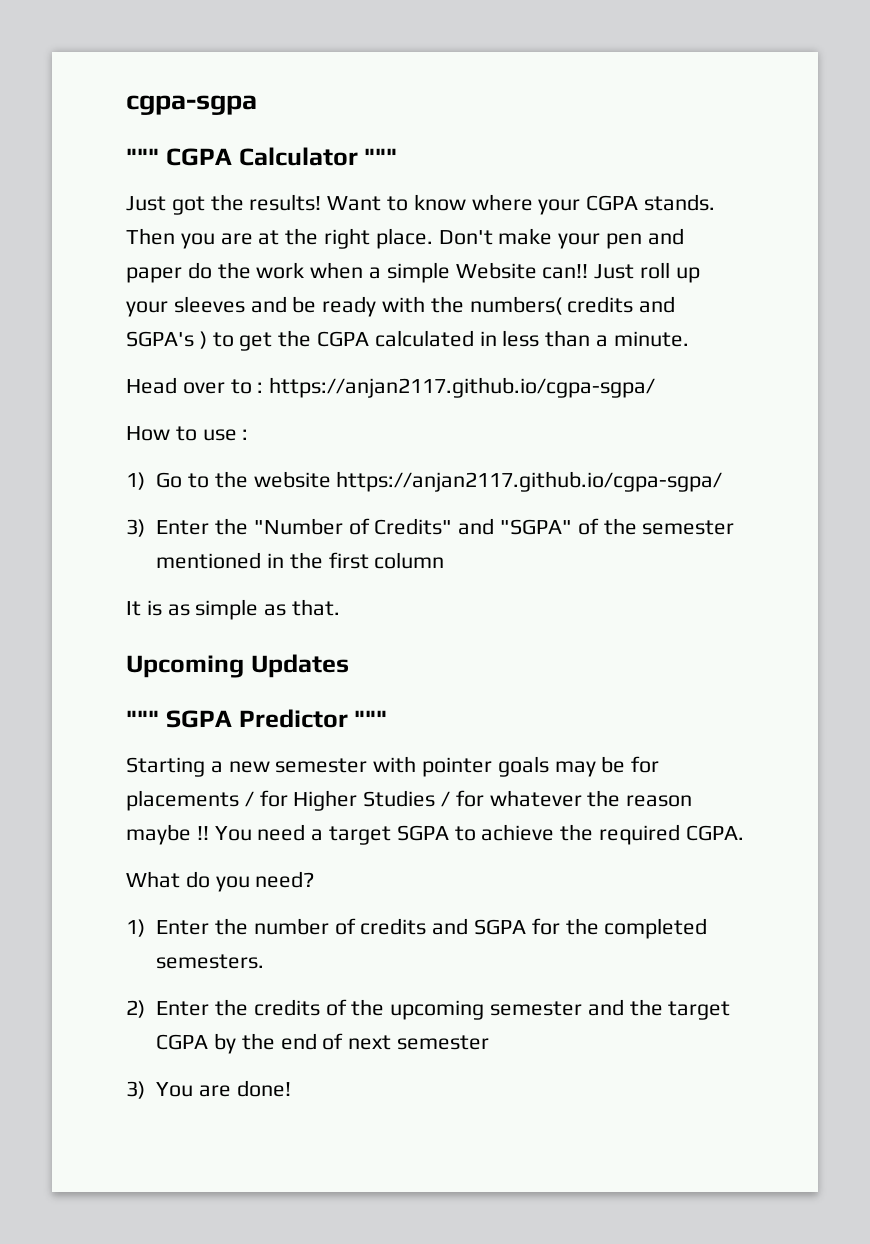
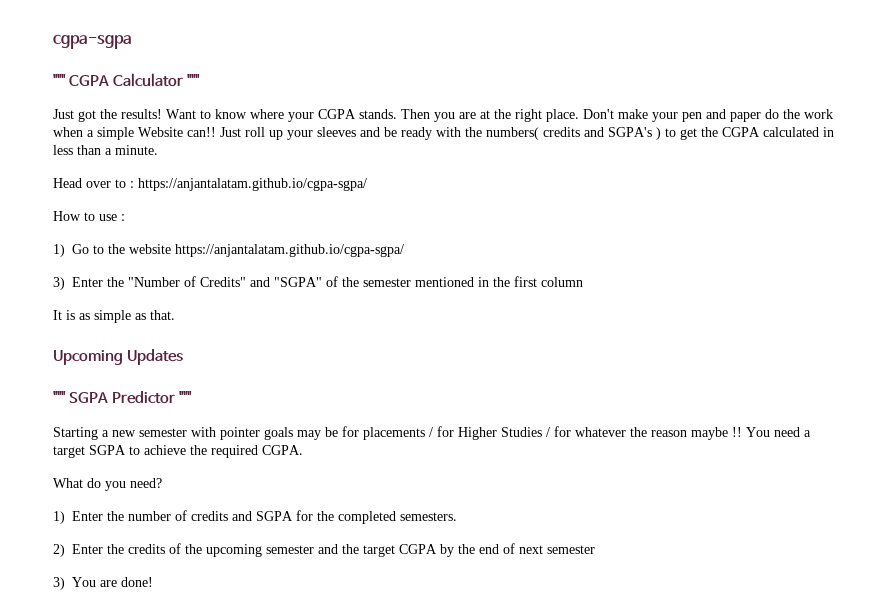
[269,377,656,398] https://anjan2117.github.io/cgpa-sgpa/ -> [138,178,367,191] https://anjantalatam.github.io/cgpa-sgpa/
[336,471,723,492] https://anjan2117.github.io/cgpa-sgpa/ -> [175,244,404,257] https://anjantalatam.github.io/cgpa-sgpa/

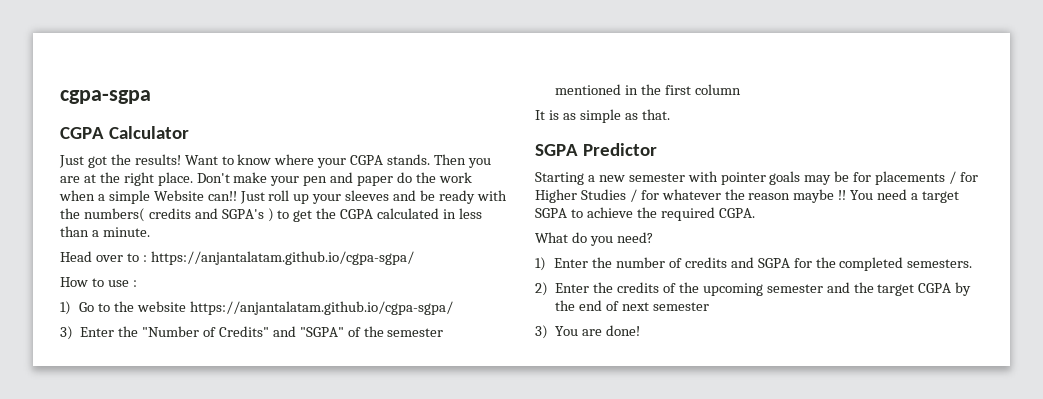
[53,74,66,86] """ -> (151, 97) none
[186,74,200,86] """ -> (190, 132) none
[53,349,183,365] [53,391,66,403] Upcoming Updates // """ -> (670, 114) none
[178,391,192,403] """ -> (658, 149) none

